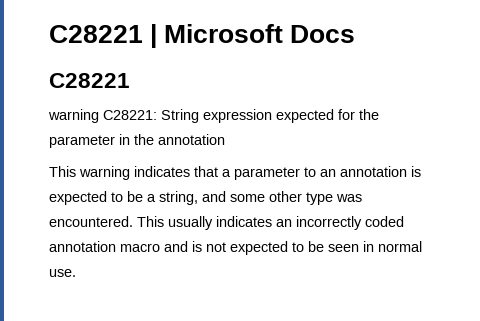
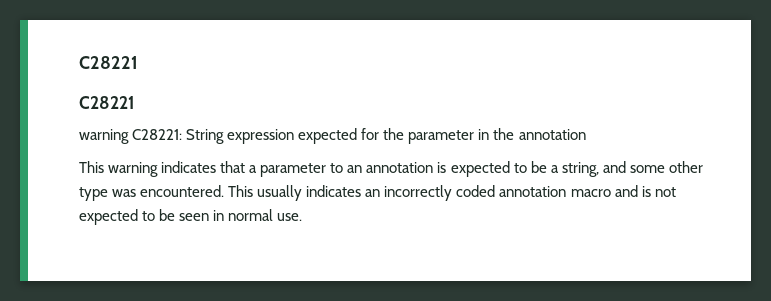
[49,24,356,48] C28221 | Microsoft Docs -> [79,56,138,69] C28221

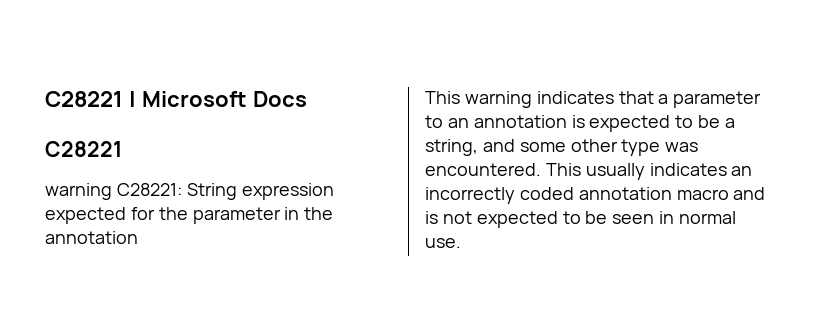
[79,56,138,69] C28221 -> [45,91,307,107] C28221 | Microsoft Docs

